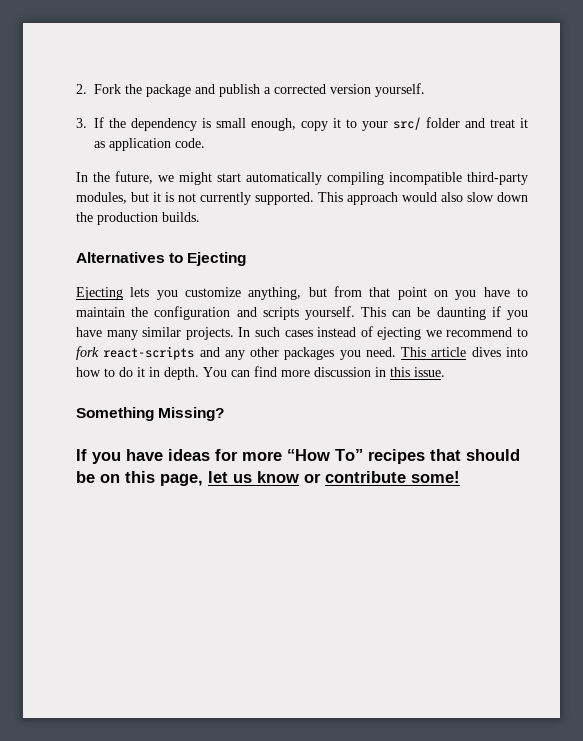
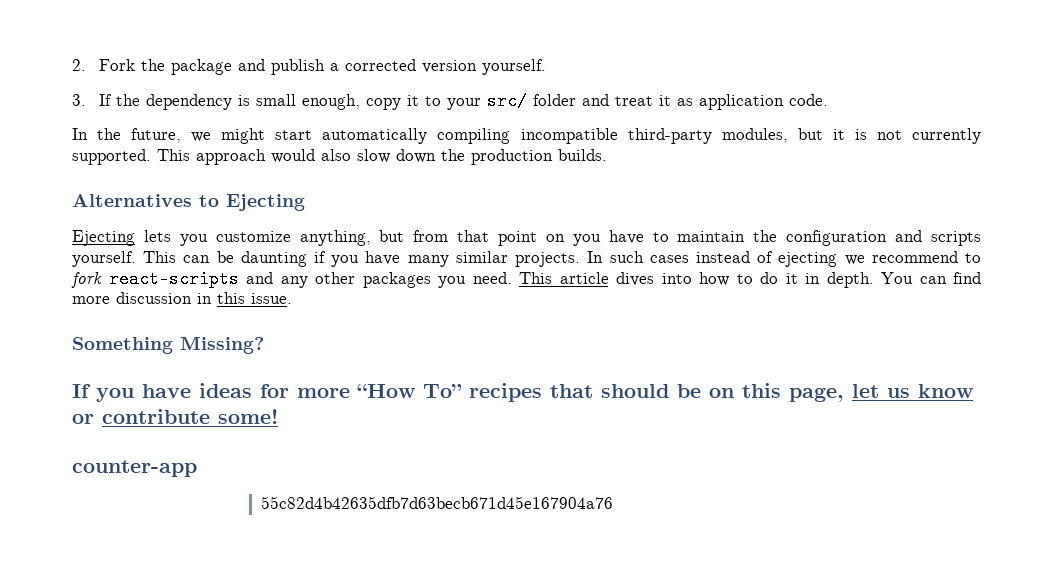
(460, 477) none -> [72,460,197,477] [261,496,614,509] // counter-app // 55c82d4b42635dfb7d63becb671d45e167904a76

